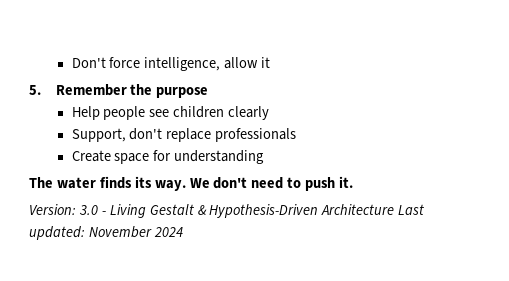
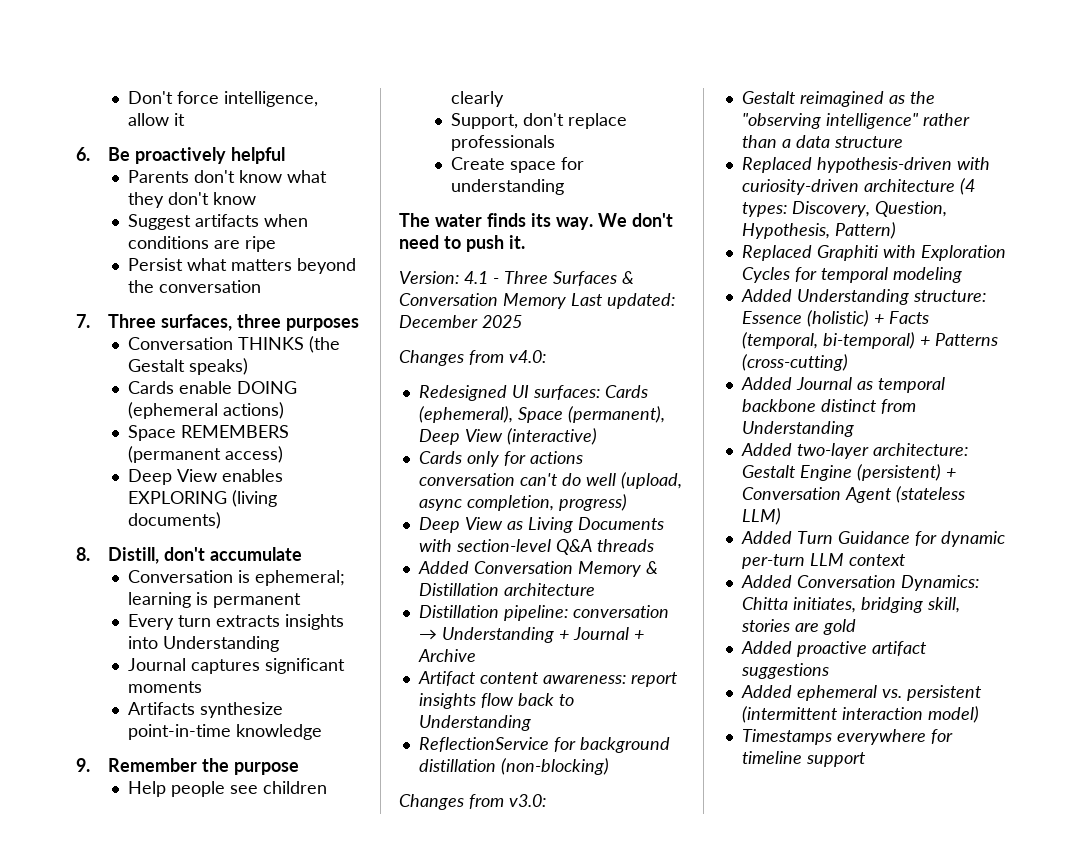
[29,85,41,95] 5. -> [76,147,286,164] [128,170,328,183] [128,192,257,208] [128,214,309,230] [128,236,277,252] [128,258,357,274] [128,280,262,293] [76,314,360,331] [128,336,341,353] [128,358,249,375] [128,381,298,394] [128,402,285,419] [128,425,290,441] [128,446,284,463] [128,469,284,485] [128,490,278,507] [128,512,222,529] [76,547,303,564] [128,570,346,586] [128,592,302,608] [128,614,345,630] [128,636,280,652] [128,658,346,674] [128,681,203,693] [128,702,284,718] [128,724,323,740] [76,758,90,772] 6. Be proactively helpful // Parents don't know what they don't know // Suggest artifacts when conditions are ripe // Persist what matters beyond the conversation // 7. Three surfaces, three purposes // Conversation THINKS (the Gestalt speaks) // Cards enable DOING (ephemeral actions) // Space REMEMBERS (permanent access) // Deep View enables EXPLORING (living documents) // 8. Distill, don't accumulate // Conversation is ephemeral; learning is permanent // Every turn extracts insights into Understanding // Journal captures significant moments // Artifacts synthesize point-in-time knowledge // 9.
[78,204,425,218] [29,226,183,240] 3.0 - Living Gestalt & Hypothesis-Driven Architecture Last updated: November 2024 -> [464,271,634,286] [399,293,675,309] [399,315,522,328] [399,350,546,366] [418,385,648,401] [418,406,665,423] [418,428,597,445] [418,451,583,467] [418,472,682,489] [418,494,627,511] [418,517,664,533] [418,539,654,555] [417,561,658,577] [418,583,595,596] [418,605,669,621] [418,627,644,643] [417,649,476,662] [417,671,678,687] [418,693,574,709] [418,715,531,731] [418,737,670,753] [418,758,609,775] [399,794,546,810] [741,91,935,107] [741,113,970,129] [741,135,903,148] [741,157,990,173] [741,178,975,195] [741,201,947,217] [741,222,896,239] [741,245,1006,261] [741,267,962,283] [740,289,986,305] [741,310,929,327] [741,332,998,349] [741,354,848,371] [740,377,945,393] [741,399,916,414] [741,421,854,437] [740,443,968,459] [741,464,956,481] [741,486,965,503] [741,508,781,525] [740,531,1005,547] [741,553,906,569] [740,575,979,591] [741,597,960,613] [740,619,856,635] [740,641,927,657] [740,663,829,679] [740,685,982,701] [741,706,979,723] [741,729,953,745] [741,751,866,767] 4.1 - Three Surfaces & Conversation Memory Last updated: December 2025 // Changes from v4.0: // Redesigned UI surfaces: Cards (ephemeral), Space (permanent), Deep View (interactive) // Cards only for actions conversation can't do well (upload, async completion, progress) // Deep View as Living Documents with section-level Q&A threads // Added Conversation Memory & Distillation architecture // Distillation pipeline: conversation → Understanding + Journal + Archive // Artifact content awareness: report insights flow back to Understanding // ReflectionService for background distillation (non-blocking) // Changes from v3.0: // Gestalt reimagined as the "observing intelligence" rather than a data structure // Replaced hypothesis-driven with curiosity-driven architecture (4 types: Discovery, Question, Hypothesis, Pattern) // Replaced Graphiti with Exploration Cycles for temporal modeling // Added Understanding structure: Essence (holistic) + Facts (temporal, bi-temporal) + Patterns (cross-cutting) // Added Journal as temporal backbone distinct from Understanding // Added two-layer architecture: Gestalt Engine (persistent) + Conversation Agent (stateless LLM) // Added Turn Guidance for dynamic per-turn LLM context // Added Conversation Dynamics: Chitta initiates, bridging skill, stories are gold // Added proactive artifact suggestions // Added ephemeral vs. persistent (intermittent interaction model) // Timestamps everywhere for timeline support

